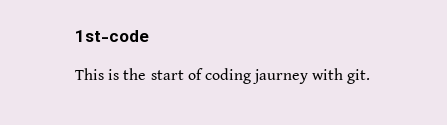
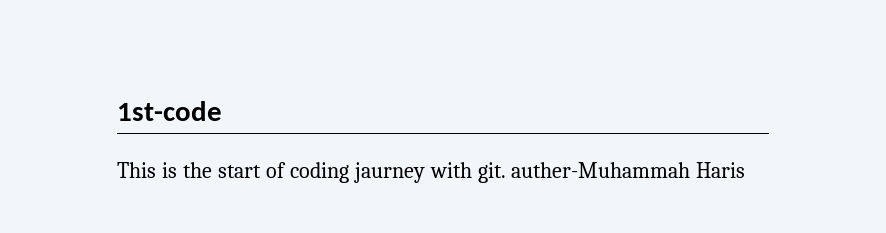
(371, 76) none -> [511,162,746,178] auther-Muhammah Haris

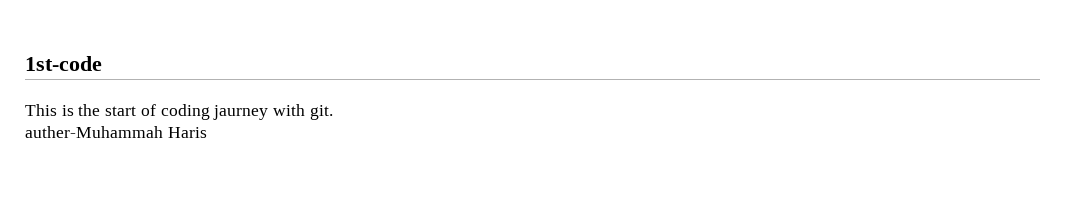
(506, 172) none -> (333, 112) //

